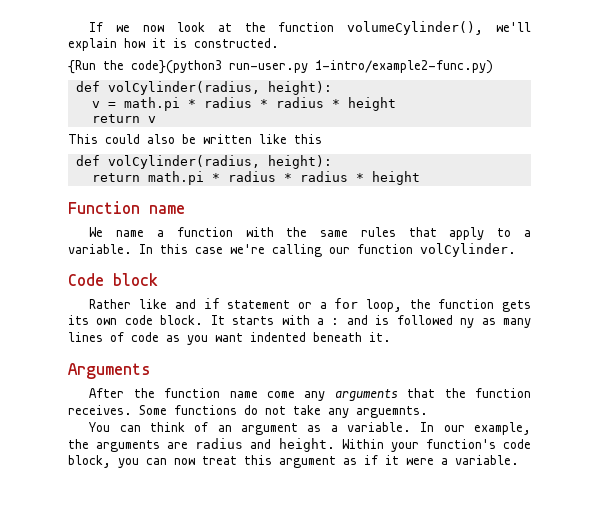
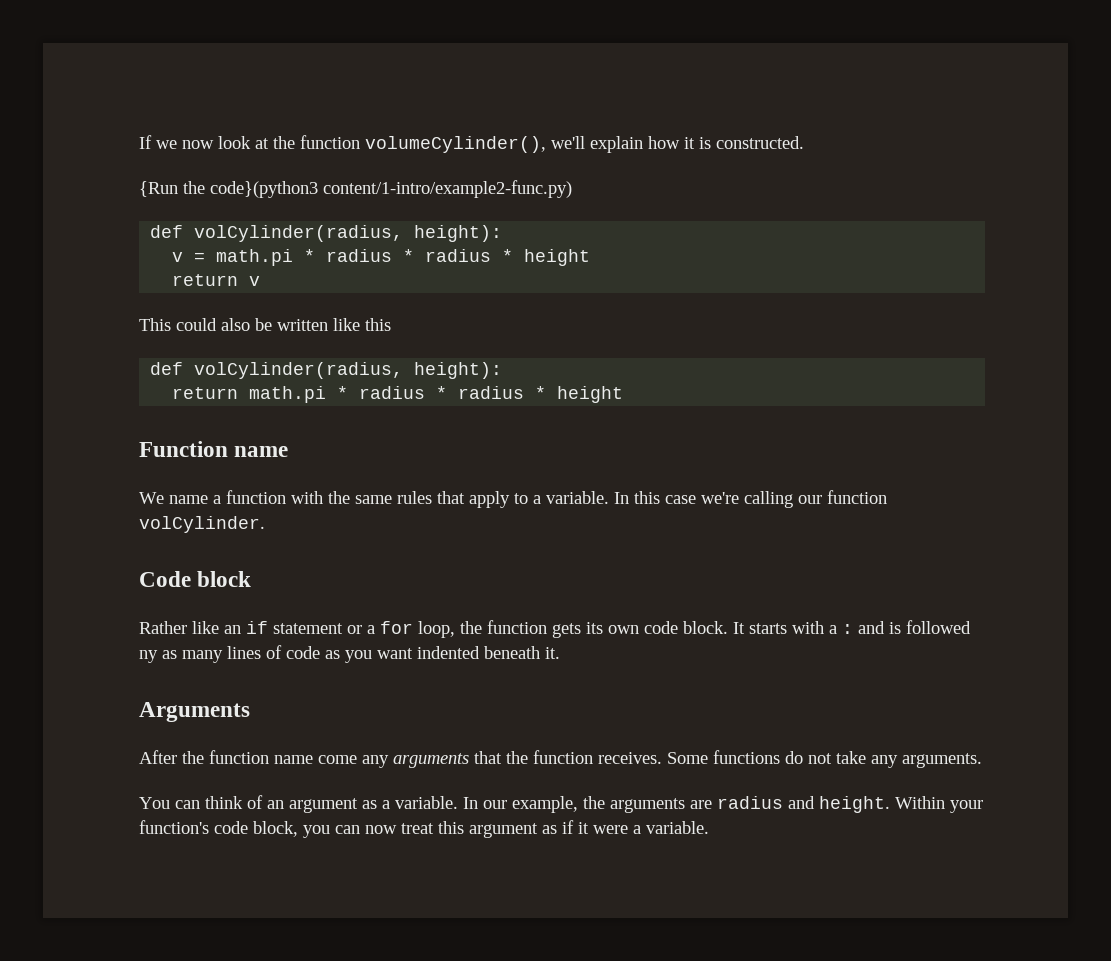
[229,60,493,74] run-user.py 1-intro/example2-func.py) -> [323,180,572,198] content/1-intro/example2-func.py)
[174,299,196,309] and -> [224,625,241,634] an
[356,406,428,418] arguemnts. -> [902,753,982,768] arguments.

